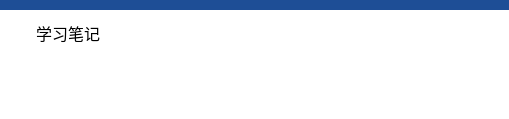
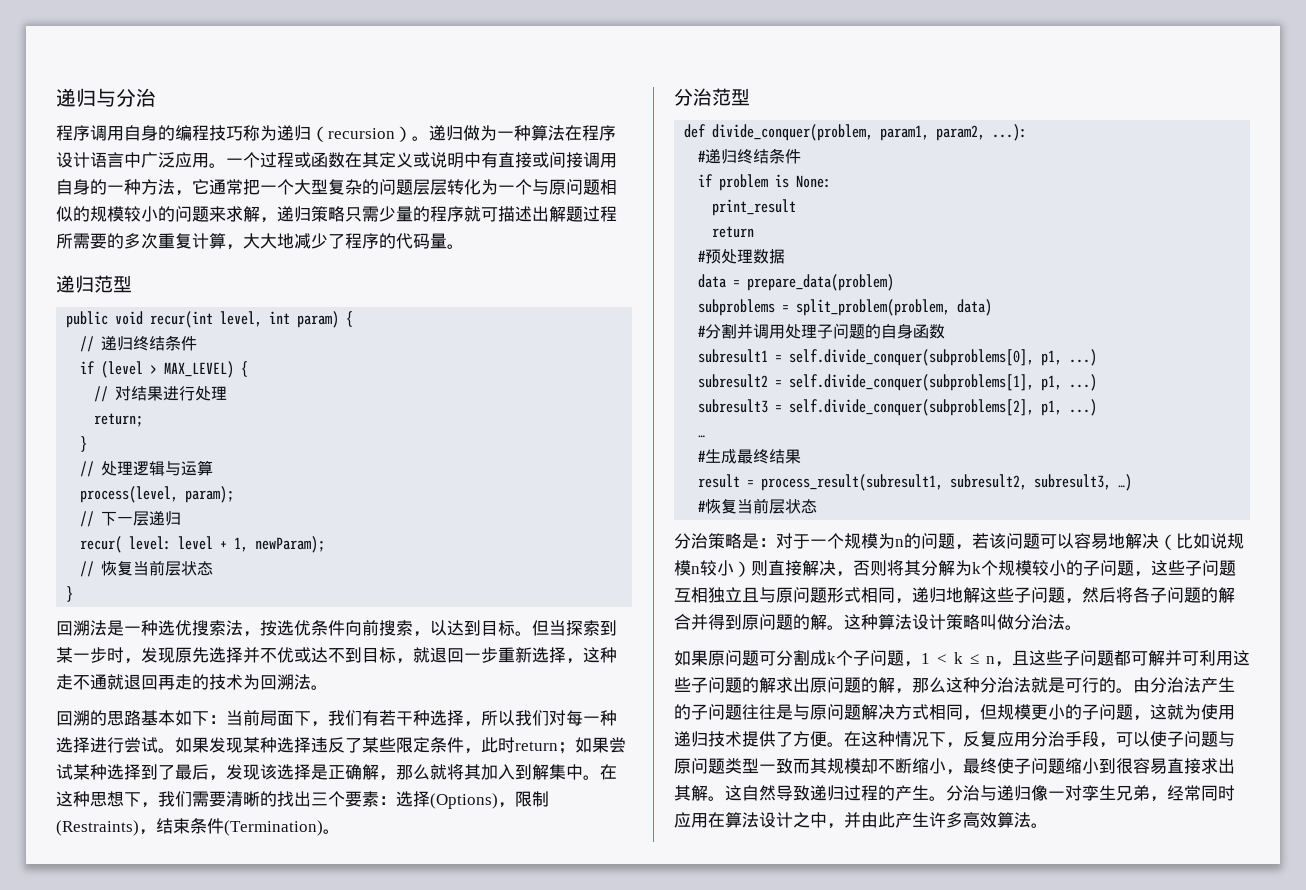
[36,26,100,43] 学习笔记 -> [56,88,156,107] [56,125,616,142] [56,152,617,168] [56,179,617,196] [56,206,617,223] [56,233,464,250] [56,275,132,293] [66,311,354,328] [80,335,198,352] [80,361,249,378] [94,386,228,402] [94,413,144,427] [80,436,88,452] [80,460,214,477] [80,486,235,503] [80,511,182,527] [80,536,326,553] [80,560,214,577] [66,586,74,602] [56,620,617,637] [56,647,617,664] [56,674,328,690] [56,710,617,727] [56,737,626,754] [56,764,617,781] [56,791,549,809] [56,818,340,836] [674,88,750,106] [684,124,1028,141] [698,148,802,164] [698,174,832,191] [712,199,797,216] [712,226,755,238] [698,249,786,264] [698,274,895,291] [698,299,993,316] [698,323,946,339] [698,349,1098,366] [698,374,1098,391] [698,399,1098,416] [698,435,706,438] [698,449,802,464] [698,474,1133,491] [698,498,818,514] [674,533,1244,550] [674,560,1236,577] [674,587,1235,604] [674,614,1082,630] [674,650,1250,667] [674,677,1235,694] [674,704,1235,721] [674,731,1235,748] [674,758,1235,775] [674,785,1235,802] [674,812,1048,829] 递归与分治 // 程序调用自身的编程技巧称为递归（recursion）。递归做为一种算法在程序设计语言中广泛应用。一个过程或函数在其定义或说明中有直接或间接调用自身的一种方法，它通常把一个大型复杂的问题层层转化为一个与原问题相似的规模较小的问题来求解，递归策略只需少量的程序就可描述出解题过程所需要的多次重复计算，大大地减少了程序的代码量。 // 递归范型 // public void recur(int level, int param) { // // 递归终结条件 // if (level > MAX_LEVEL) { // // 对结果进行处理 // return; // } // // 处理逻辑与运算 // process(level, param); // // 下一层递归 // recur( level: level + 1, newParam); // // 恢复当前层状态 // } // 回溯法是一种选优搜索法，按选优条件向前搜索，以达到目标。但当探索到某一步时，发现原先选择并不优或达不到目标，就退回一步重新选择，这种走不通就退回再走的技术为回溯法。 // 回溯的思路基本如下：当前局面下，我们有若干种选择，所以我们对每一种选择进行尝试。如果发现某种选择违反了某些限定条件，此时return；如果尝试某种选择到了最后，发现该选择是正确解，那么就将其加入到解集中。在这种思想下，我们需要清晰的找出三个要素：选择(Options)，限制(Restraints)，结束条件(Termination)。 // 分治范型 // def divide_conquer(problem, param1, param2, ...): // #递归终结条件 // if problem is None: // print_result // return // #预处理数据 // data = prepare_data(problem) // subproblems = split_problem(problem, data) // #分割并调用处理子问题的自身函数 // subresult1 = self.divide_conquer(subproblems[0], p1, ...) // subresult2 = self.divide_conquer(subproblems[1], p1, ...) // subresult3 = self.divide_conquer(subproblems[2], p1, ...) // … // #生成最终结果 // result = process_result(subresult1, subresult2, subresult3, …) // #恢复当前层状态 // 分治策略是：对于一个规模为n的问题，若该问题可以容易地解决（比如说规模n较小）则直接解决，否则将其分解为k个规模较小的子问题，这些子问题互相独立且与原问题形式相同，递归地解这些子问题，然后将各子问题的解合并得到原问题的解。这种算法设计策略叫做分治法。 // 如果原问题可分割成k个子问题，1 < k ≤ n，且这些子问题都可解并可利用这些子问题的解求出原问题的解，那么这种分治法就是可行的。由分治法产生的子问题往往是与原问题解决方式相同，但规模更小的子问题，这就为使用递归技术提供了方便。在这种情况下，反复应用分治手段，可以使子问题与原问题类型一致而其规模却不断缩小，最终使子问题缩小到很容易直接求出其解。这自然导致递归过程的产生。分治与递归像一对孪生兄弟，经常同时应用在算法设计之中，并由此产生许多高效算法。

